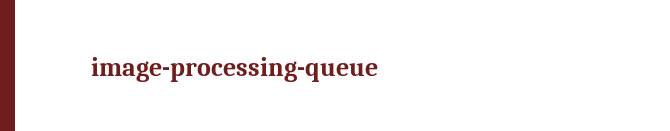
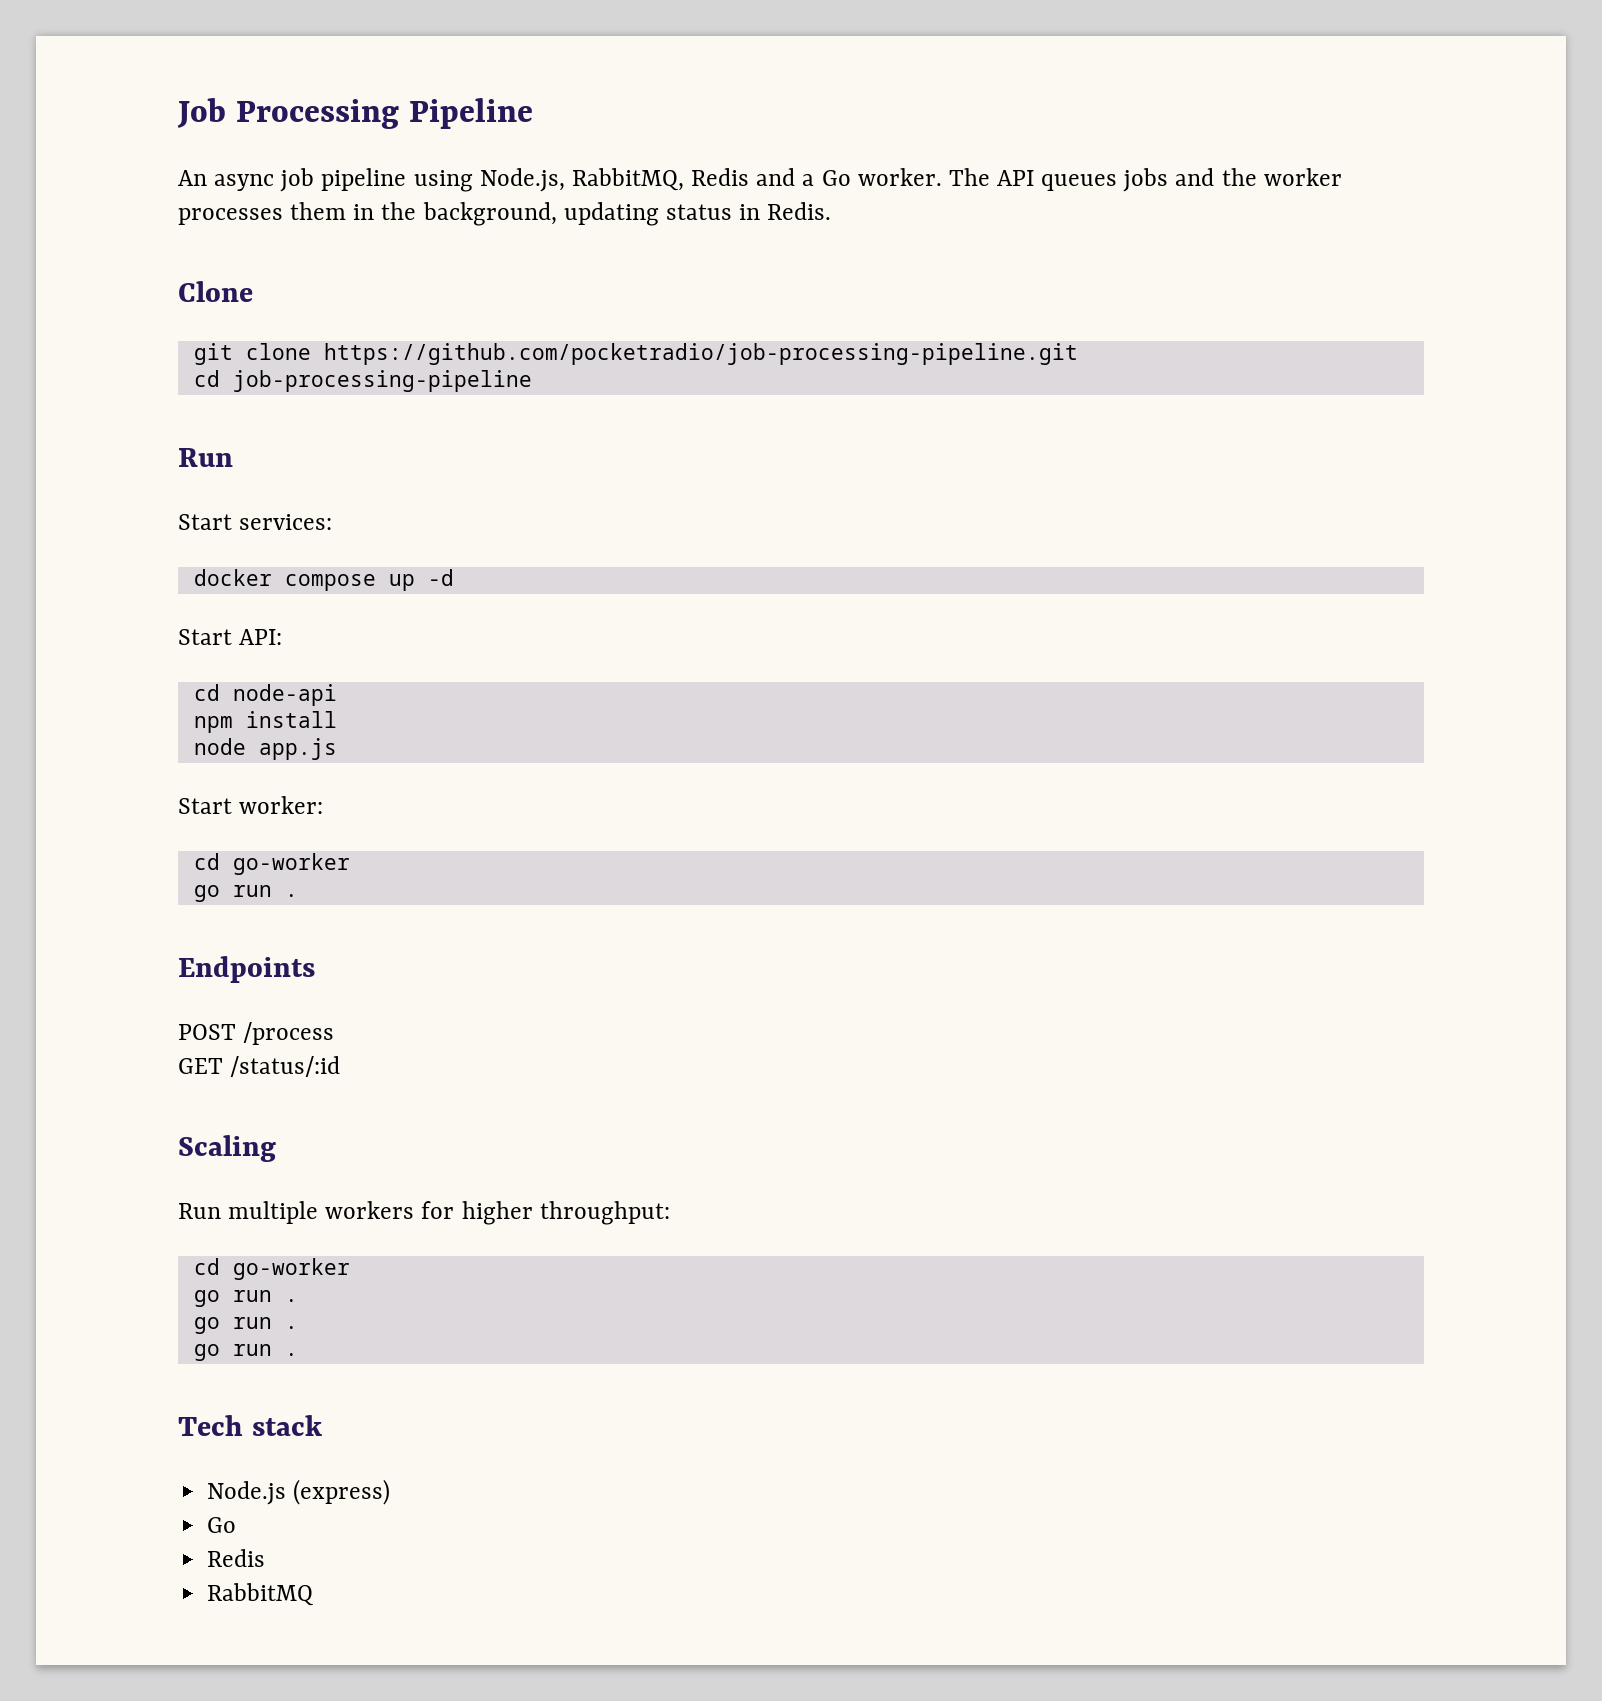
[91,57,378,82] image-processing-queue -> [177,98,533,129] [178,168,1342,192] [178,202,832,226] [178,281,253,302] [193,343,1078,365] [193,370,532,392] [178,448,233,467] [178,514,333,530] [193,569,454,591] [178,629,283,645] [193,684,337,706] [193,711,337,733] [193,738,337,760] [178,796,324,814] [193,853,350,875] [193,885,298,902] [178,956,315,983] [178,1022,335,1045] [178,1056,341,1077] [178,1135,276,1162] [178,1201,670,1225] [193,1258,350,1280] [193,1290,298,1307] [193,1317,298,1334] [193,1344,298,1361] [178,1415,322,1436] [207,1479,391,1505] [207,1517,237,1533] [207,1549,266,1567] [207,1583,315,1606] Job Processing Pipeline // An async job pipeline using Node.js, RabbitMQ, Redis and a Go worker. The API queues jobs and the worker processes them in the background, updating status in Redis. // Clone // git clone https://github.com/pocketradio/job-processing-pipeline.git // cd job-processing-pipeline // Run // Start services: // docker compose up -d // Start API: // cd node-api // npm install // node app.js // Start worker: // cd go-worker // go run . // Endpoints // POST /process // GET /status/:id // Scaling // Run multiple workers for higher throughput: // cd go-worker // go run . // go run . // go run . // Tech stack // Node.js (express) // Go // Redis // RabbitMQ

